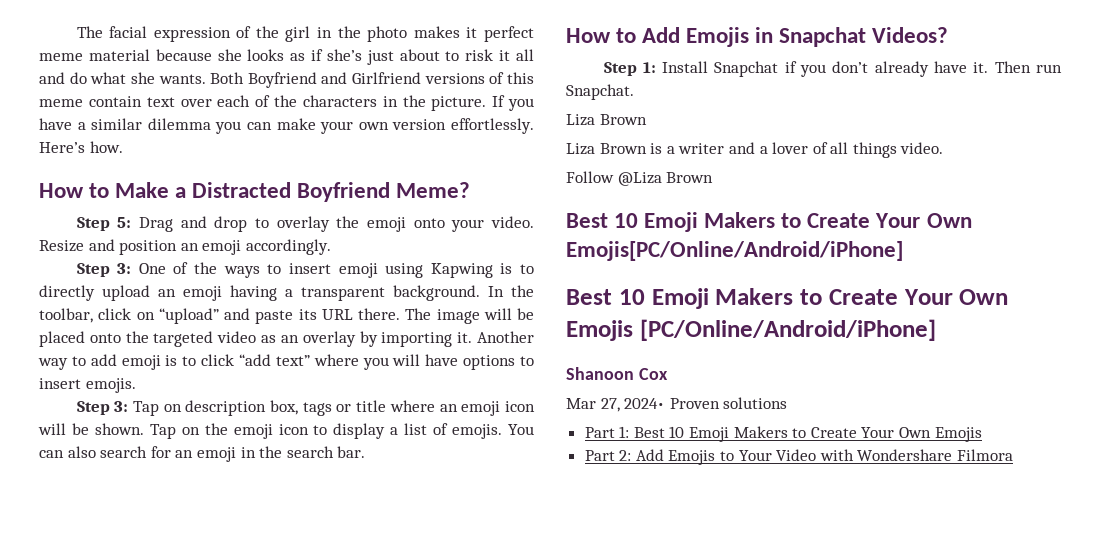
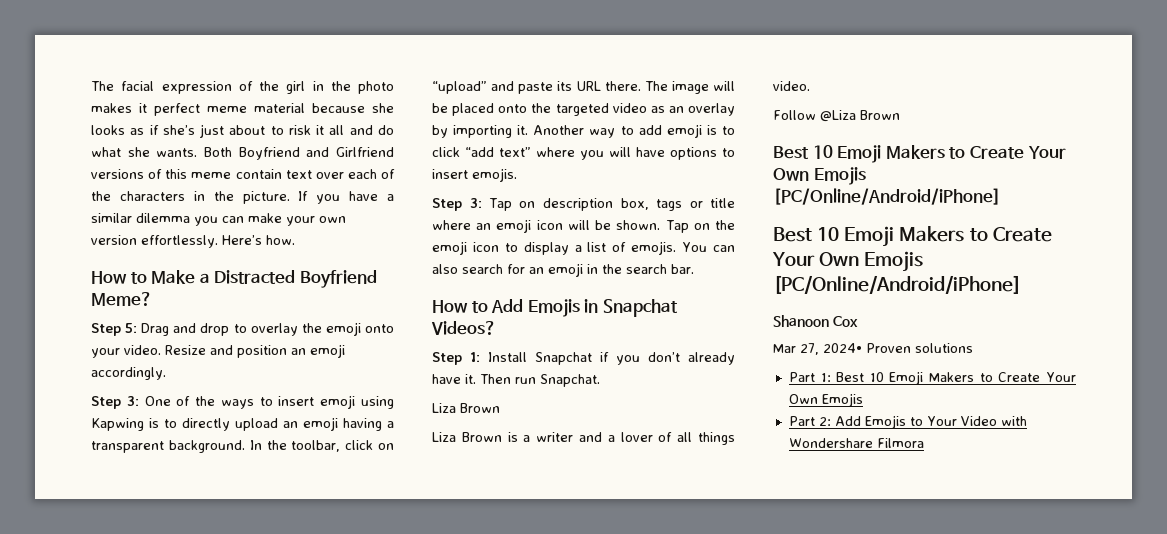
[566,241,903,261] Emojis[PC/Online/Android/iPhone] -> [813,167,866,185] [773,188,1001,205] Emojis [PC/Online/Android/iPhone]

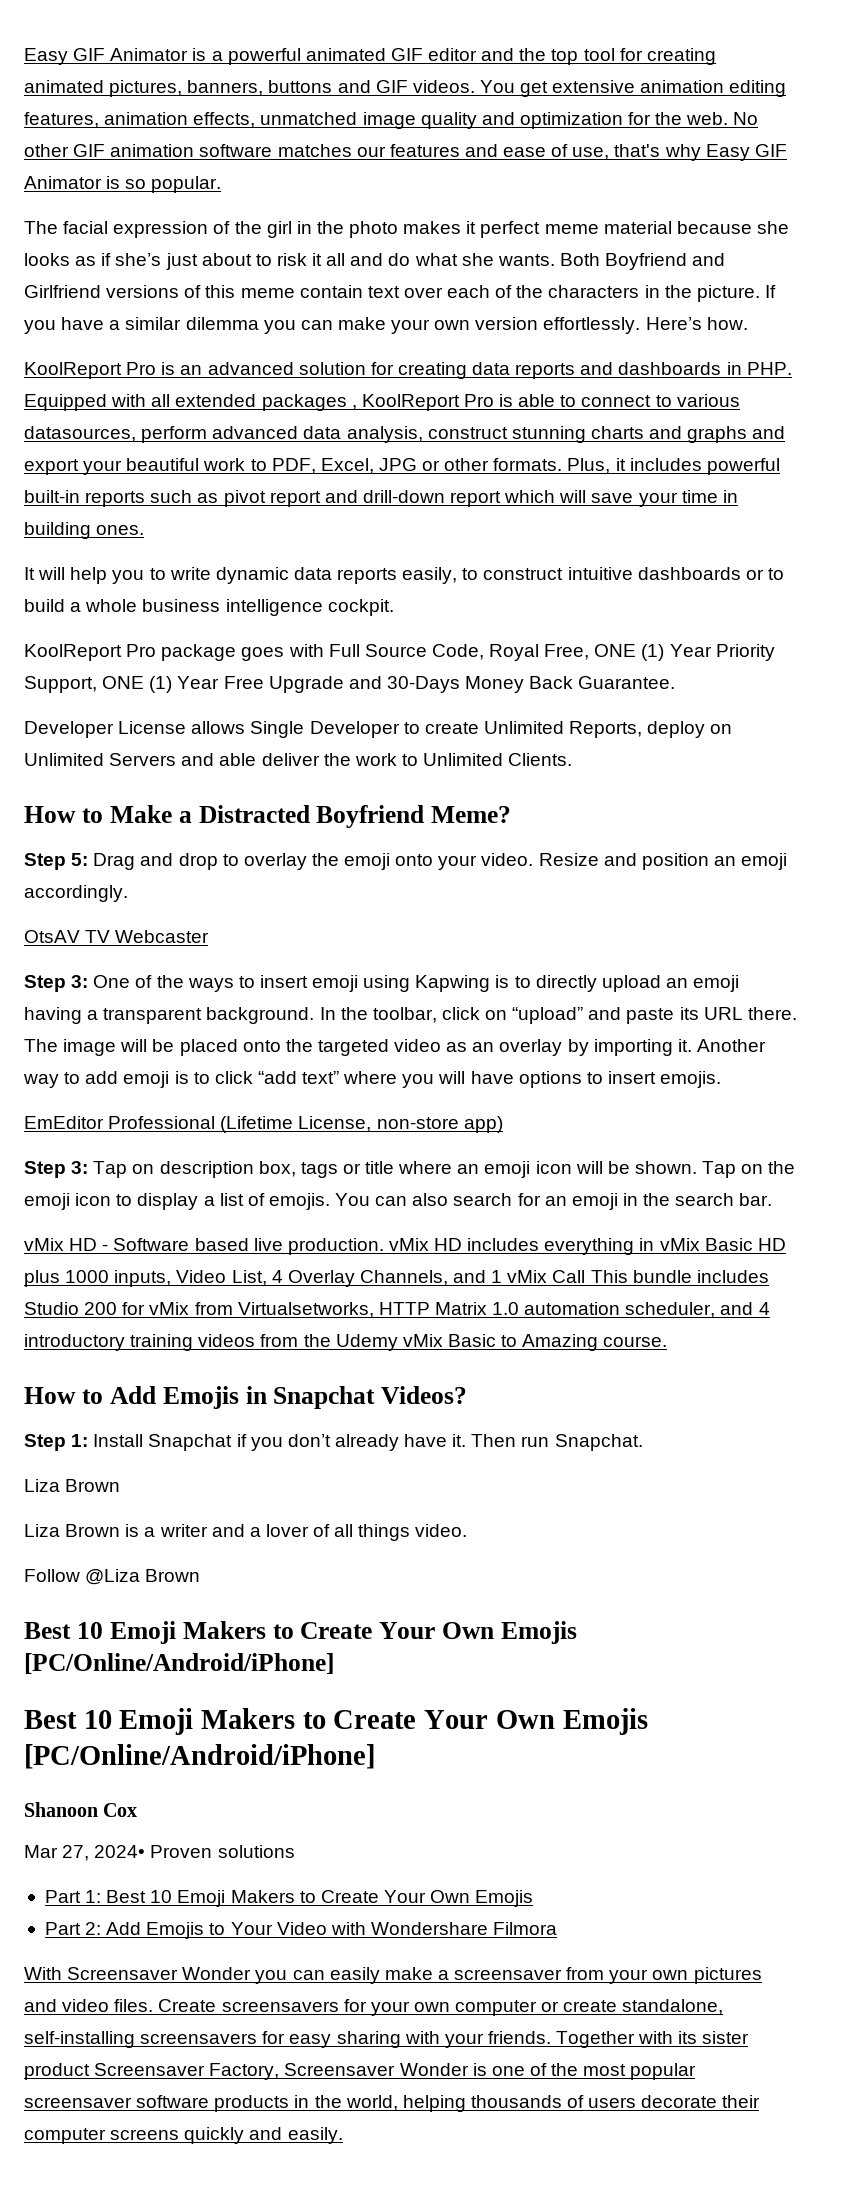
(91, 86) none -> [24,48,716,65] [24,80,787,97] [24,112,759,129] [24,144,787,161] [24,176,222,193] Easy GIF Animator is a powerful animated GIF editor and the top tool for creating animated pictures, banners, buttons and GIF videos. You get extensive animation editing features, animation effects, unmatched image quality and optimization for the web. No other GIF animation software matches our features and ease of use, that's why Easy GIF Animator is so popular. //
(295, 240) none -> [24,362,792,379] [24,394,740,411] [24,426,786,443] [24,458,780,475] [24,490,738,507] [24,522,145,539] [24,567,784,584] [24,599,394,616] [24,644,775,661] [24,676,676,693] [24,721,733,738] [24,753,573,766] // KoolReport Pro is an advanced solution for creating data reports and dashboards in PHP. Equipped with all extended packages , KoolReport Pro is able to connect to various datasources, perform advanced data analysis, construct stunning charts and graphs and export your beautiful work to PDF, Excel, JPG or other formats. Plus, it includes powerful built-in reports such as pivot report and drill-down report which will save your time in building ones. // It will help you to write dynamic data reports easily, to construct intuitive dashboards or to build a whole business intelligence cockpit. // KoolReport Pro package goes with Full Source Code, Royal Free, ONE (1) Year Priority Support, ONE (1) Year Free Upgrade and 30-Days Money Back Guarantee. // Developer License allows Single Developer to create Unlimited Reports, deploy on Unlimited Servers and able deliver the work to Unlimited Clients.
(166, 373) none -> [24,930,210,943] // OtsAV TV Webcaster
(517, 175) none -> [24,1116,503,1133] // EmEditor Professional (Lifetime License, non-store app)
(694, 269) none -> [24,1238,786,1255] [24,1270,769,1287] [24,1302,770,1318] [24,1334,668,1351] // vMix HD - Software based live production. vMix HD includes everything in vMix Basic HD plus 1000 inputs, Video List, 4 Overlay Channels, and 1 vMix Call This bundle includes Studio 200 for vMix from Virtualsetworks, HTTP Matrix 1.0 automation scheduler, and 4 introductory training videos from the Udemy vMix Basic to Amazing course.
(924, 443) none -> [24,1967,762,1984] [24,1999,724,2016] [24,2031,750,2048] [24,2063,697,2080] [24,2095,761,2112] [24,2127,343,2144] // With Screensaver Wonder you can easily make a screensaver from your own pictures and video files. Create screensavers for your own computer or create standalone, self-installing screensavers for easy sharing with your friends. Together with its sister product Screensaver Factory, Screensaver Wonder is one of the most popular screensaver software products in the world, helping thousands of users decorate their computer screens quickly and easily.

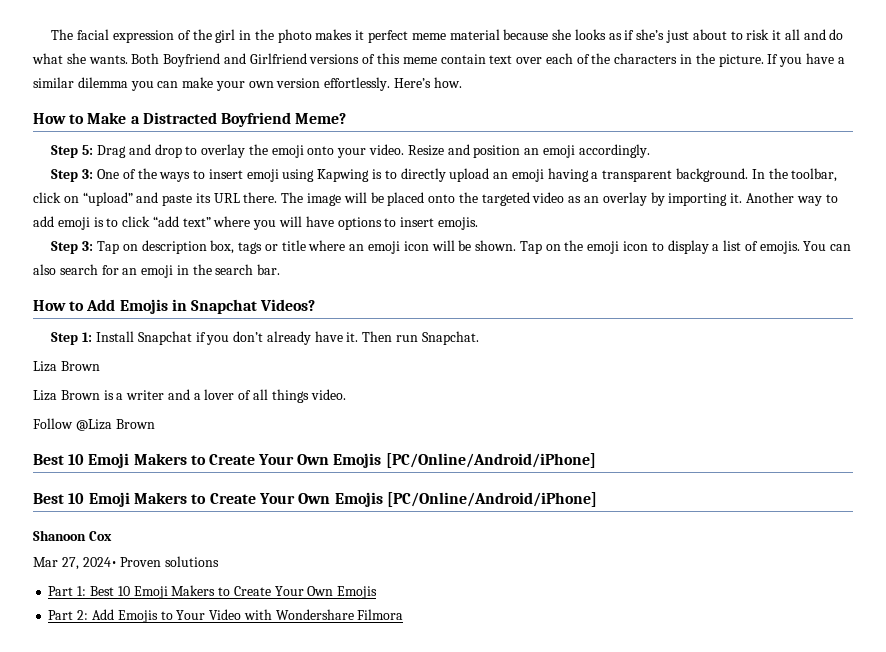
[24,48,716,65] [24,80,787,97] [24,112,759,129] [24,144,787,161] [24,176,222,193] Easy GIF Animator is a powerful animated GIF editor and the top tool for creating animated pictures, banners, buttons and GIF videos. You get extensive animation editing features, animation effects, unmatched image quality and optimization for the web. No other GIF animation software matches our features and ease of use, that's why Easy GIF Animator is so popular. // -> (51, 34) none
[24,362,792,379] [24,394,740,411] [24,426,786,443] [24,458,780,475] [24,490,738,507] [24,522,145,539] [24,567,784,584] [24,599,394,616] [24,644,775,661] [24,676,676,693] [24,721,733,738] [24,753,573,766] // KoolReport Pro is an advanced solution for creating data reports and dashboards in PHP. Equipped with all extended packages , KoolReport Pro is able to connect to various datasources, perform advanced data analysis, construct stunning charts and graphs and export your beautiful work to PDF, Excel, JPG or other formats. Plus, it includes powerful built-in reports such as pivot report and drill-down report which will save your time in building ones. // It will help you to write dynamic data reports easily, to construct intuitive dashboards or to build a whole business intelligence cockpit. // KoolReport Pro package goes with Full Source Code, Royal Free, ONE (1) Year Priority Support, ONE (1) Year Free Upgrade and 30-Days Money Back Guarantee. // Developer License allows Single Developer to create Unlimited Reports, deploy on Unlimited Servers and able deliver the work to Unlimited Clients. -> (462, 82) none
[24,930,210,943] // OtsAV TV Webcaster -> (650, 151) none
[24,1116,503,1133] // EmEditor Professional (Lifetime License, non-store app) -> (478, 223) none
[24,1238,786,1255] [24,1270,769,1287] [24,1302,770,1318] [24,1334,668,1351] // vMix HD - Software based live production. vMix HD includes everything in vMix Basic HD plus 1000 inputs, Video List, 4 Overlay Channels, and 1 vMix Call This bundle includes Studio 200 for vMix from Virtualsetworks, HTTP Matrix 1.0 automation scheduler, and 4 introductory training videos from the Udemy vMix Basic to Amazing course. -> (281, 269) none
[24,1967,762,1984] [24,1999,724,2016] [24,2031,750,2048] [24,2063,697,2080] [24,2095,761,2112] [24,2127,343,2144] // With Screensaver Wonder you can easily make a screensaver from your own pictures and video files. Create screensavers for your own computer or create standalone, self-installing screensavers for easy sharing with your friends. Together with its sister product Screensaver Factory, Screensaver Wonder is one of the most popular screensaver software products in the world, helping thousands of users decorate their computer screens quickly and easily. -> (404, 614) none

